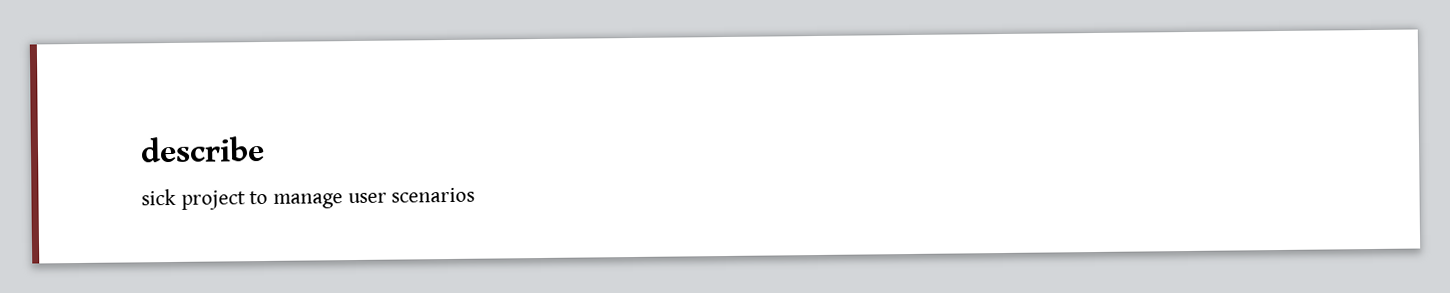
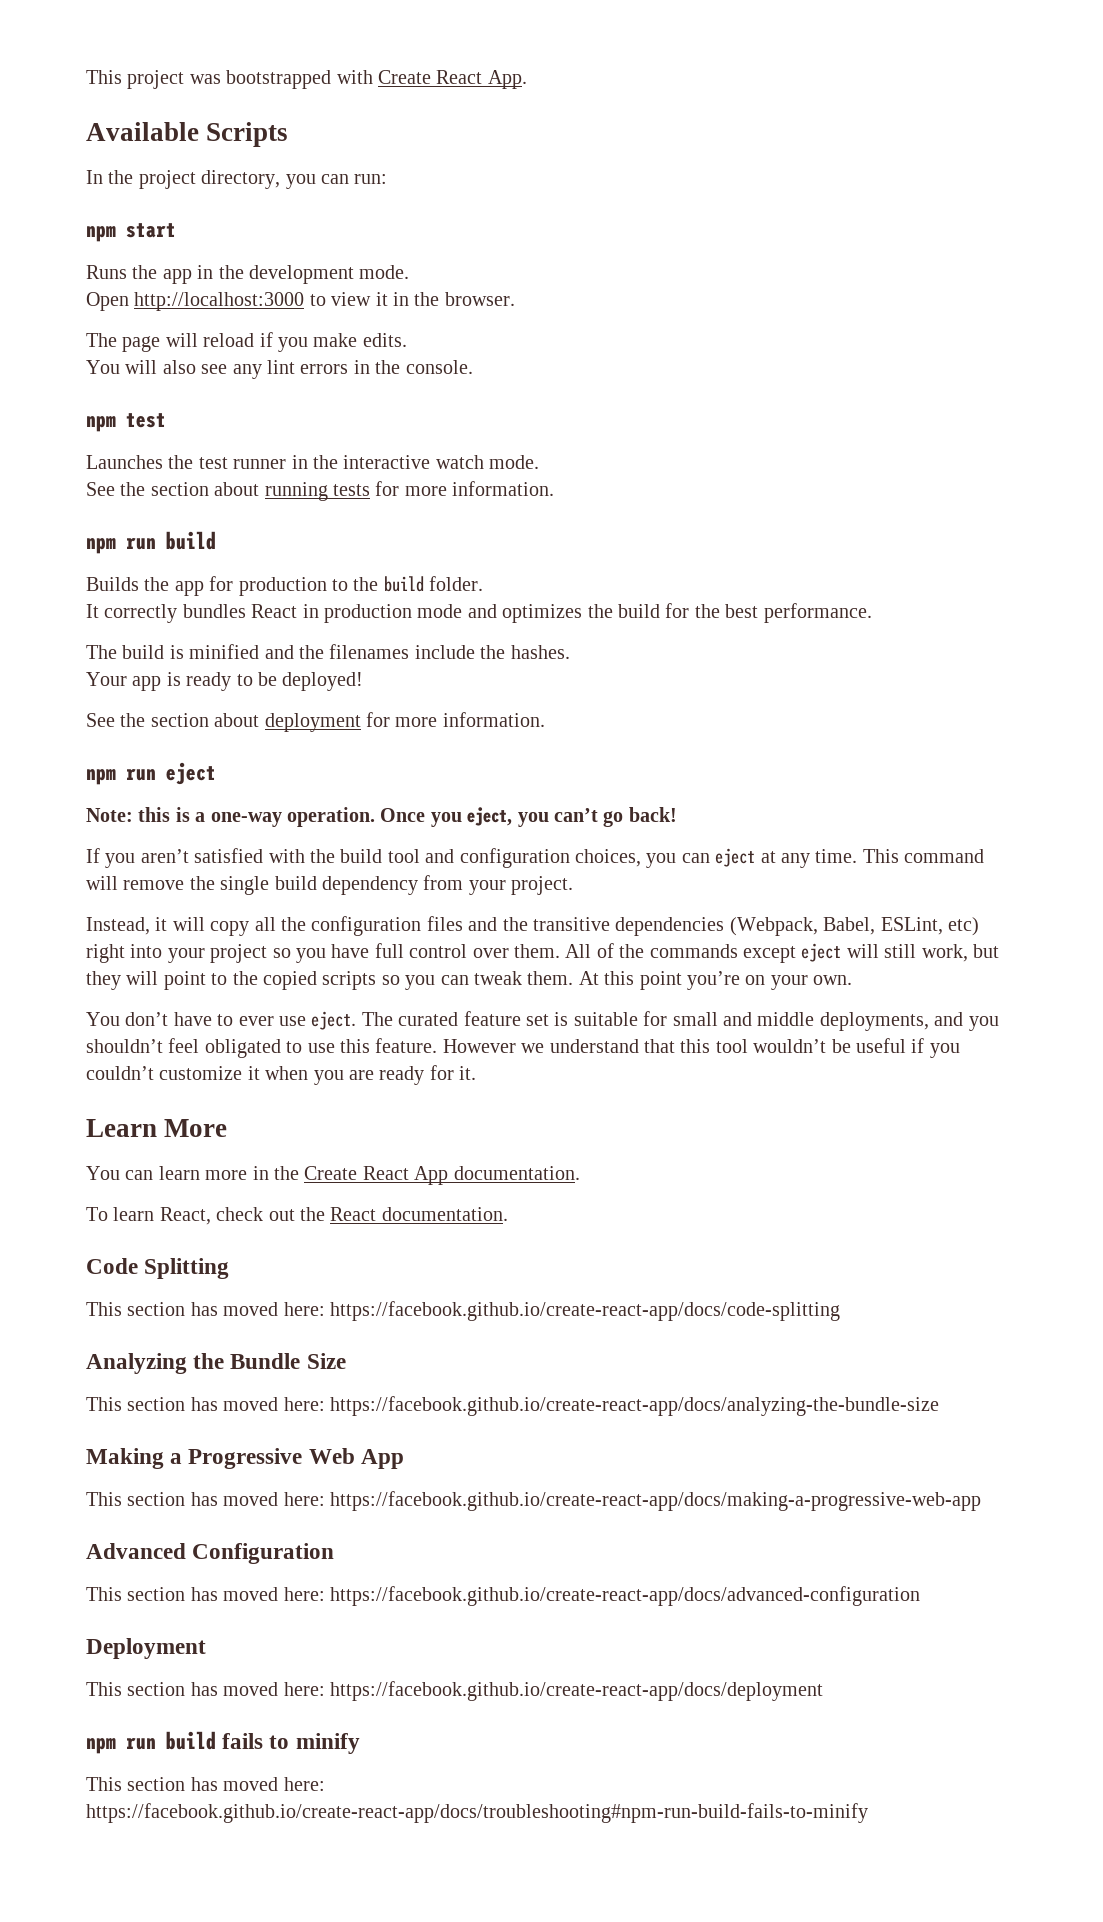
[140,135,265,163] [141,187,476,210] describe // sick project to manage user scenarios -> [86,70,527,89] [86,122,289,147] [86,170,388,189] [86,223,176,242] [86,265,410,284] [86,292,515,311] [86,332,407,352] [86,360,473,379] [86,413,166,432] [86,455,540,469] [86,481,555,501] [86,531,216,554] [86,576,484,596] [86,603,872,623] [86,644,570,659] [86,672,364,691] [86,712,545,732] [86,762,216,785] [86,807,677,827] [86,848,985,868] [86,875,574,895] [86,916,979,936] [86,943,999,963] [86,971,853,990] [86,1011,999,1031] [86,1038,960,1058] [86,1065,477,1085] [86,1119,228,1137] [86,1166,580,1185] [86,1207,508,1225] [86,1258,230,1279] [86,1301,840,1321] [86,1353,346,1374] [86,1396,939,1416] [86,1448,404,1469] [86,1491,981,1511] [86,1543,335,1564] [86,1586,920,1606] [86,1638,206,1659] [86,1681,823,1701] [86,1731,360,1754] [86,1777,325,1791] [86,1803,868,1823] This project was bootstrapped with Create React App. // Available Scripts // In the project directory, you can run: // npm start // Runs the app in the development mode. // Open http://localhost:3000 to view it in the browser. // The page will reload if you make edits. // You will also see any lint errors in the console. // npm test // Launches the test runner in the interactive watch mode. // See the section about running tests for more information. // npm run build // Builds the app for production to the build folder. // It correctly bundles React in production mode and optimizes the build for the best performance. // The build is minified and the filenames include the hashes. // Your app is ready to be deployed! // See the section about deployment for more information. // npm run eject // Note: this is a one-way operation. Once you eject, you can’t go back! // If you aren’t satisfied with the build tool and configuration choices, you can eject at any time. This command will remove the single build dependency from your project. // Instead, it will copy all the configuration files and the transitive dependencies (Webpack, Babel, ESLint, etc) right into your project so you have full control over them. All of the commands except eject will still work, but they will point to the copied scripts so you can tweak them. At this point you’re on your own. // You don’t have to ever use eject. The curated feature set is suitable for small and middle deployments, and you shouldn’t feel obligated to use this feature. However we understand that this tool wouldn’t be useful if you couldn’t customize it when you are ready for it. // Learn More // You can learn more in the Create React App documentation. // To learn React, check out the React documentation. // Code Splitting // This section has moved here: https://facebook.github.io/create-react-app/docs/code-splitting // Analyzing the Bundle Size // This section has moved here: https://facebook.github.io/create-react-app/docs/analyzing-the-bundle-size // Making a Progressive Web App // This section has moved here: https://facebook.github.io/create-react-app/docs/making-a-progressive-web-app // Advanced Configuration // This section has moved here: https://facebook.github.io/create-react-app/docs/advanced-configuration // Deployment // This section has moved here: https://facebook.github.io/create-react-app/docs/deployment // npm run build fails to minify // This section has moved here: https://facebook.github.io/create-react-app/docs/troubleshooting#npm-run-build-fails-to-minify

